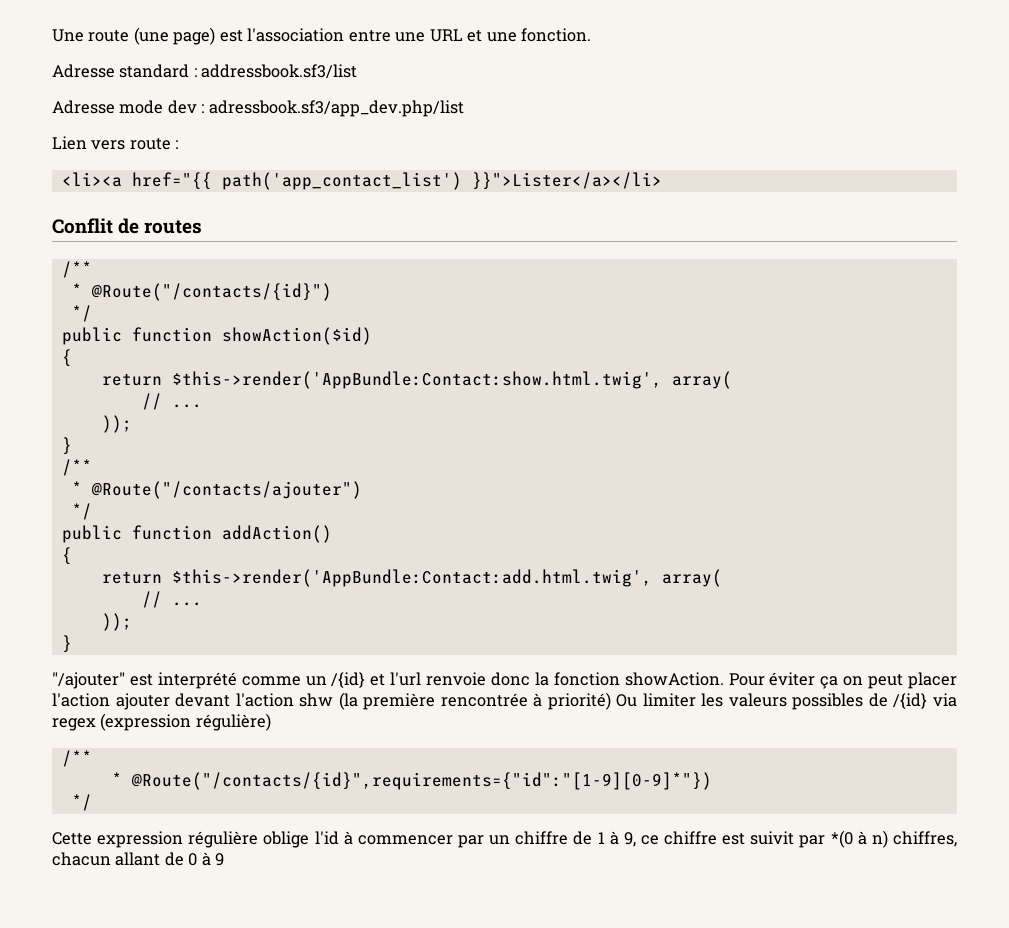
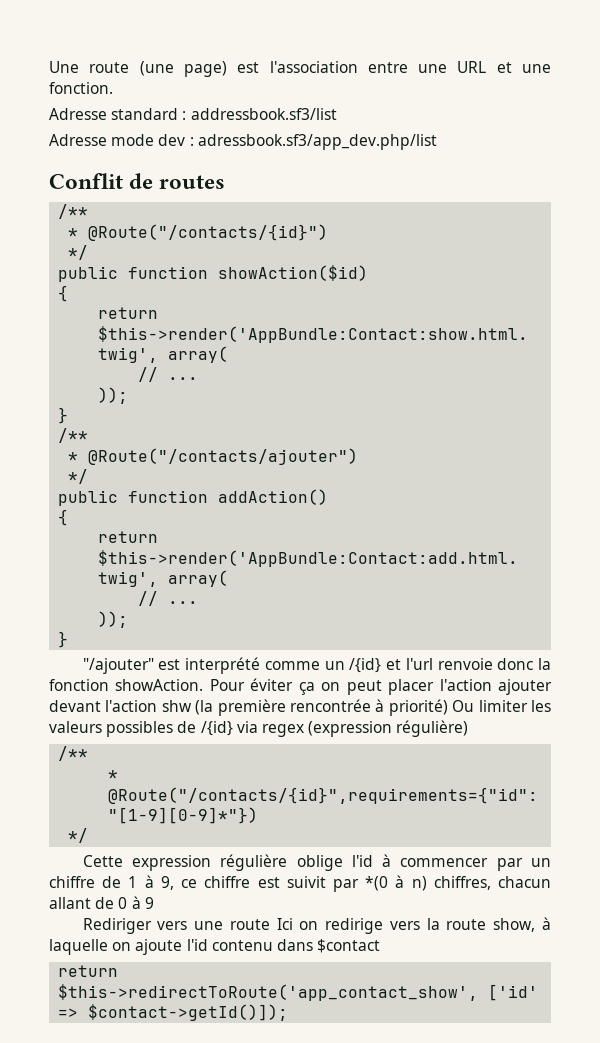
[52,136,179,150] [61,172,662,190] // Lien vers route : // <li><a href="{{ path('app_contact_list') }}">Lister</a></li> -> (437, 142) none
(225, 859) none -> [82,917,552,934] [49,939,381,955] [58,965,119,977] [58,984,539,1001] [58,1004,289,1021] // Rediriger vers une route Ici on redirige vers la route show, à laquelle on ajoute l'id contenu dans $contact // return $this->redirectToRoute('app_contact_show', ['id' => $contact->getId()]);

